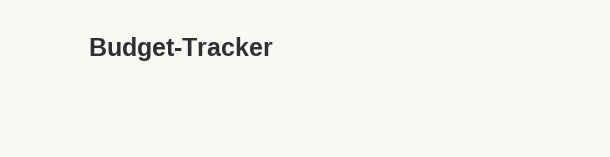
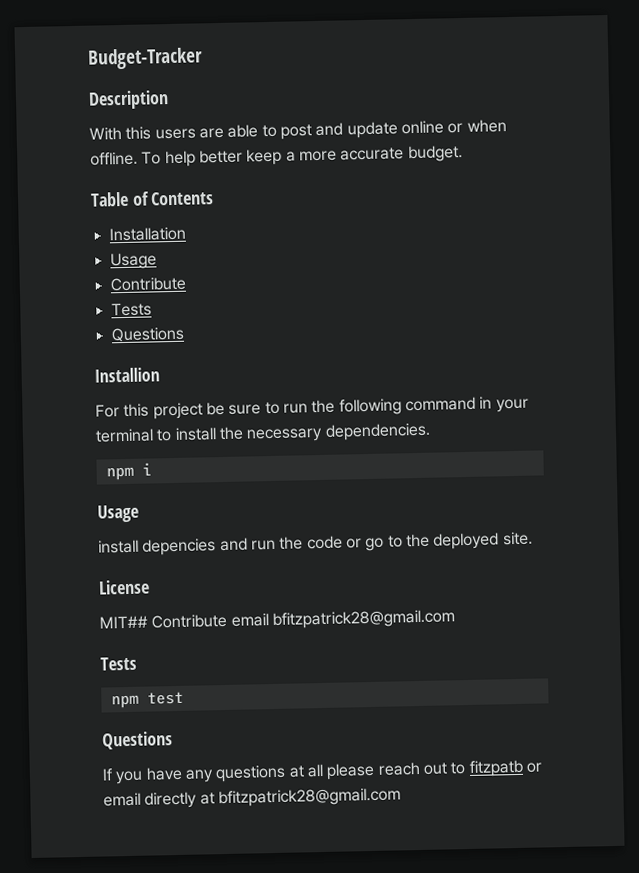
(273, 49) none -> [88,90,169,110] [89,119,507,141] [90,145,463,168] [90,191,215,207] [108,226,186,242] [109,252,157,270] [109,276,186,292] [110,302,152,317] [110,326,184,343] [94,367,160,383] [95,396,529,420] [95,422,431,443] [105,462,152,481] [97,504,139,523] [98,531,533,556] [98,579,150,595] [99,609,455,630] [100,656,137,671] [110,691,184,709] [102,731,173,750] [102,759,542,785] [103,787,401,809] // Description // With this users are able to post and update online or when offline. To help better keep a more accurate budget. // Table of Contents // Installation // Usage // Contribute // Tests // Questions // Installion // For this project be sure to run the following command in your terminal to install the necessary dependencies. // npm i // Usage // install depencies and run the code or go to the deployed site. // License // MIT## Contribute email bfitzpatrick28@gmail.com // Tests // npm test // Questions // If you have any questions at all please reach out to fitzpatb or email directly at bfitzpatrick28@gmail.com

